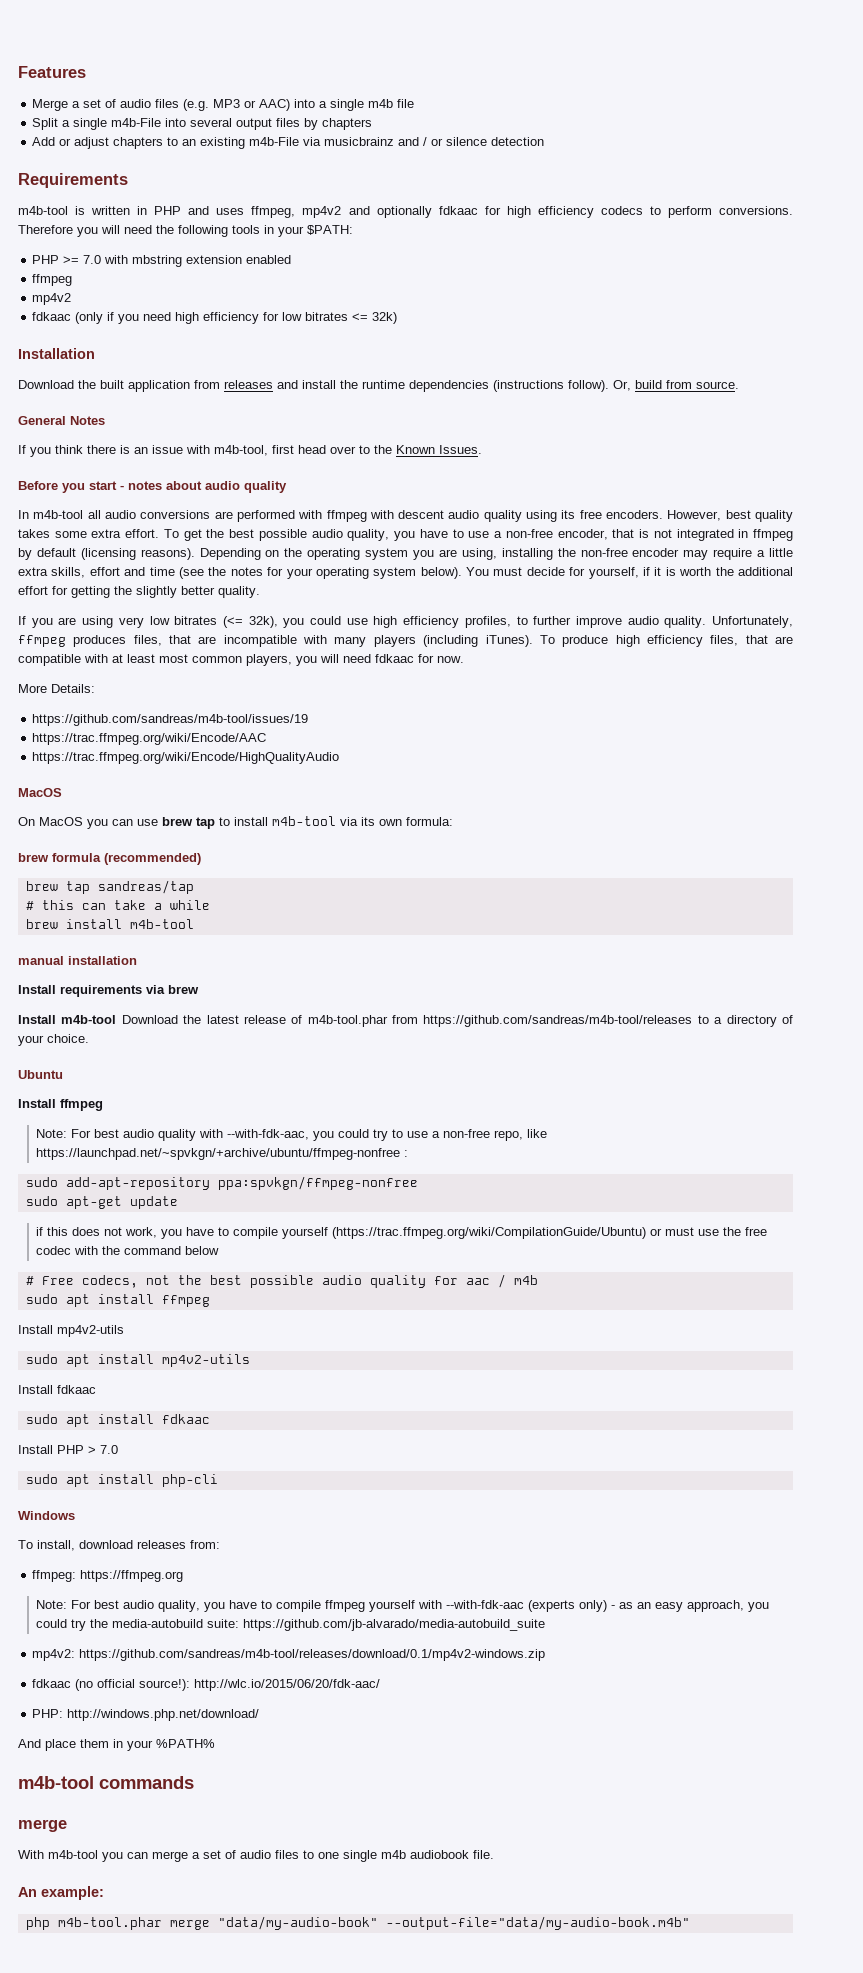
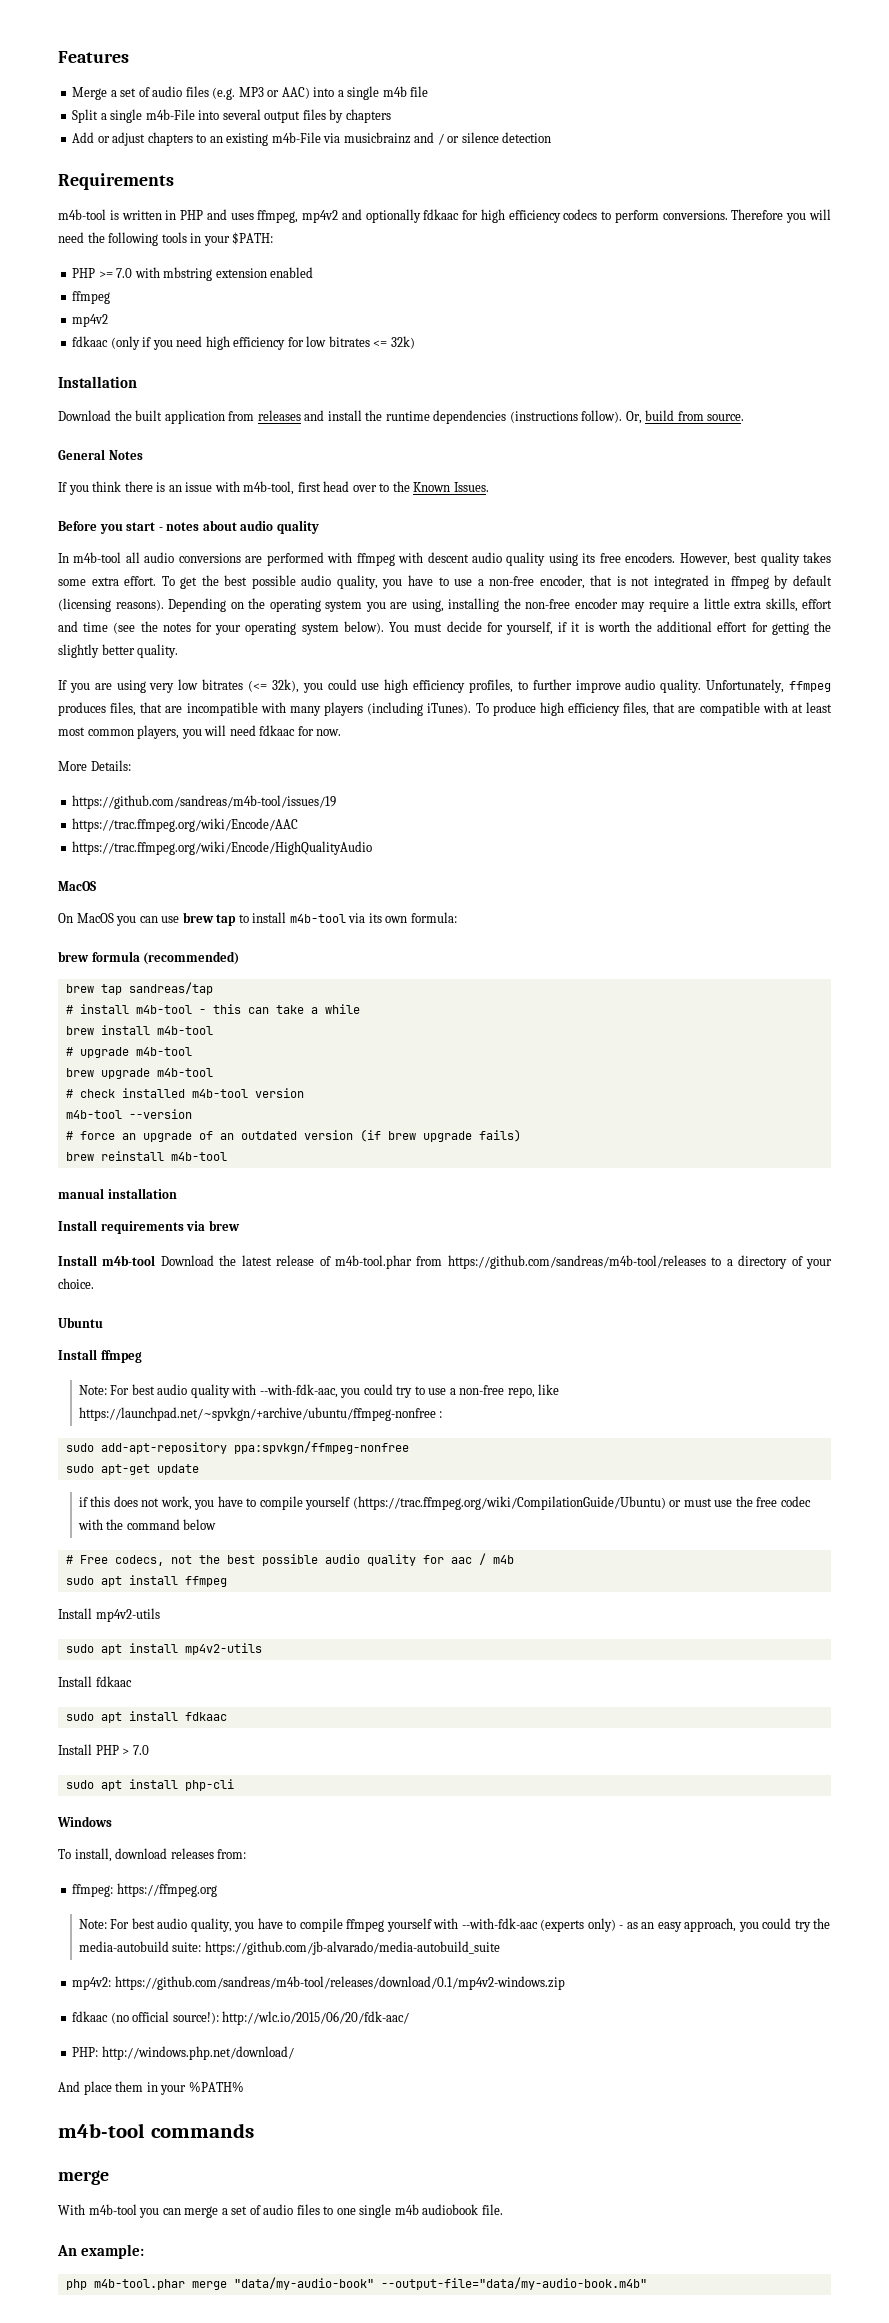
(34, 905) none -> [79,1004,206,1014] install m4b-tool -
(194, 924) none -> [65,1047,192,1058] [65,1068,213,1079] [65,1088,304,1098] [65,1109,192,1119] [65,1129,521,1142] [65,1151,227,1161] // # upgrade m4b-tool // brew upgrade m4b-tool // # check installed m4b-tool version // m4b-tool --version // # force an upgrade of an outdated version (if brew upgrade fails) // brew reinstall m4b-tool

